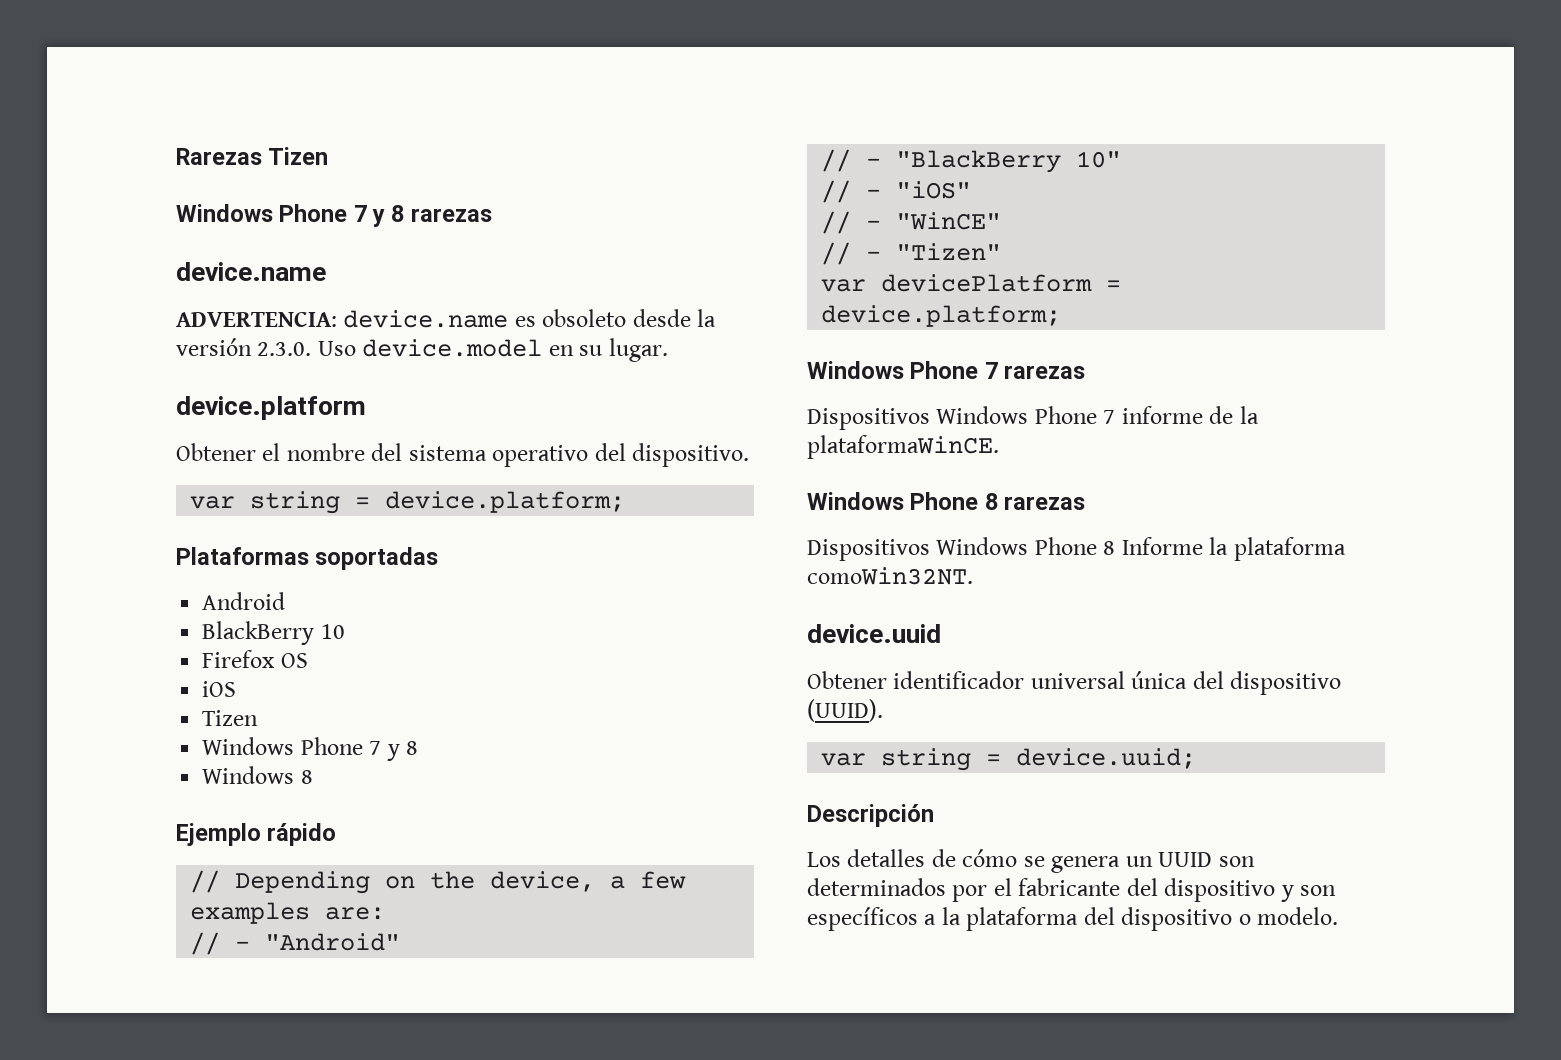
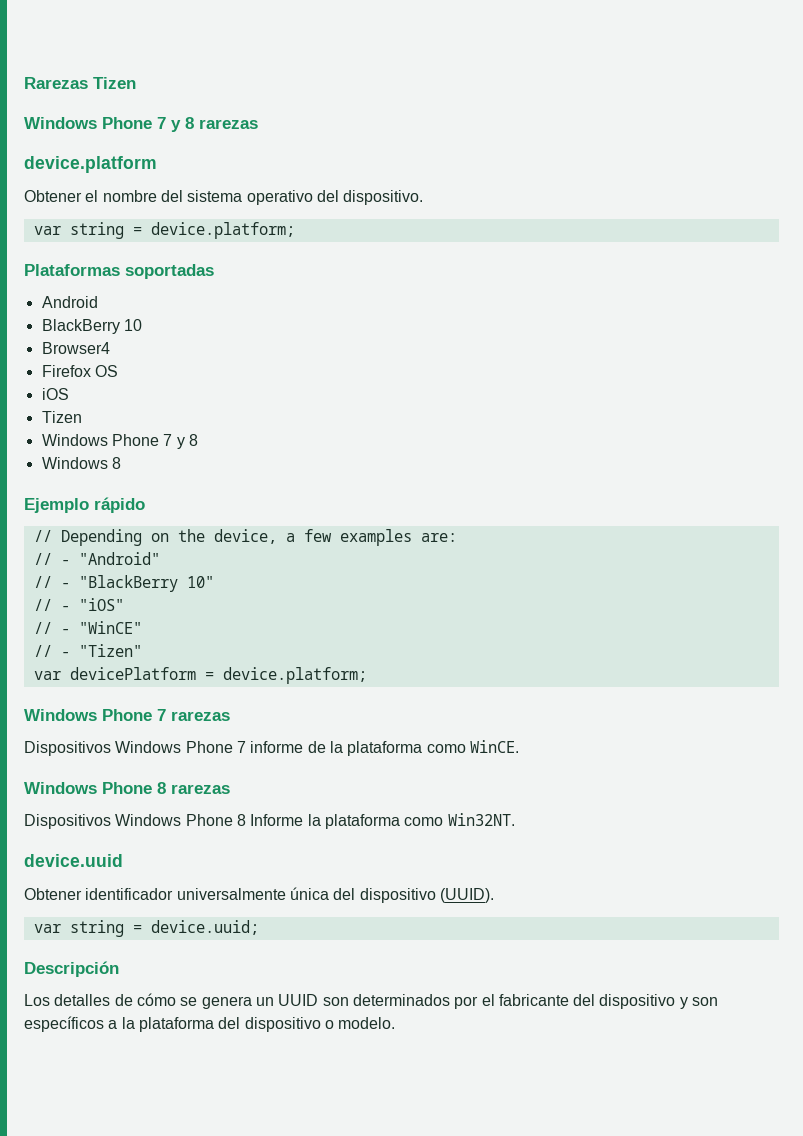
[176,262,326,281] [176,309,717,328] [176,338,668,362] // device.name // ADVERTENCIA: device.name es obsoleto desde la versión 2.3.0. Uso device.model en su lugar. -> (258, 124) none
(345, 631) none -> [41,342,110,354] // Browser4
[807,435,999,459] plataformaWinCE. -> [347,740,519,756] plataforma como WinCE.
[807,567,973,585] comoWin32NT. -> [404,813,515,826] como Win32NT.
[1030,671,1125,689] universal -> [176,888,286,900] universalmente

